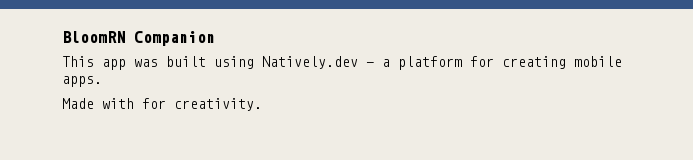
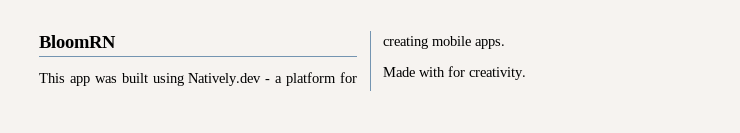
[134,31,215,46] Companion -> (116, 41) none

